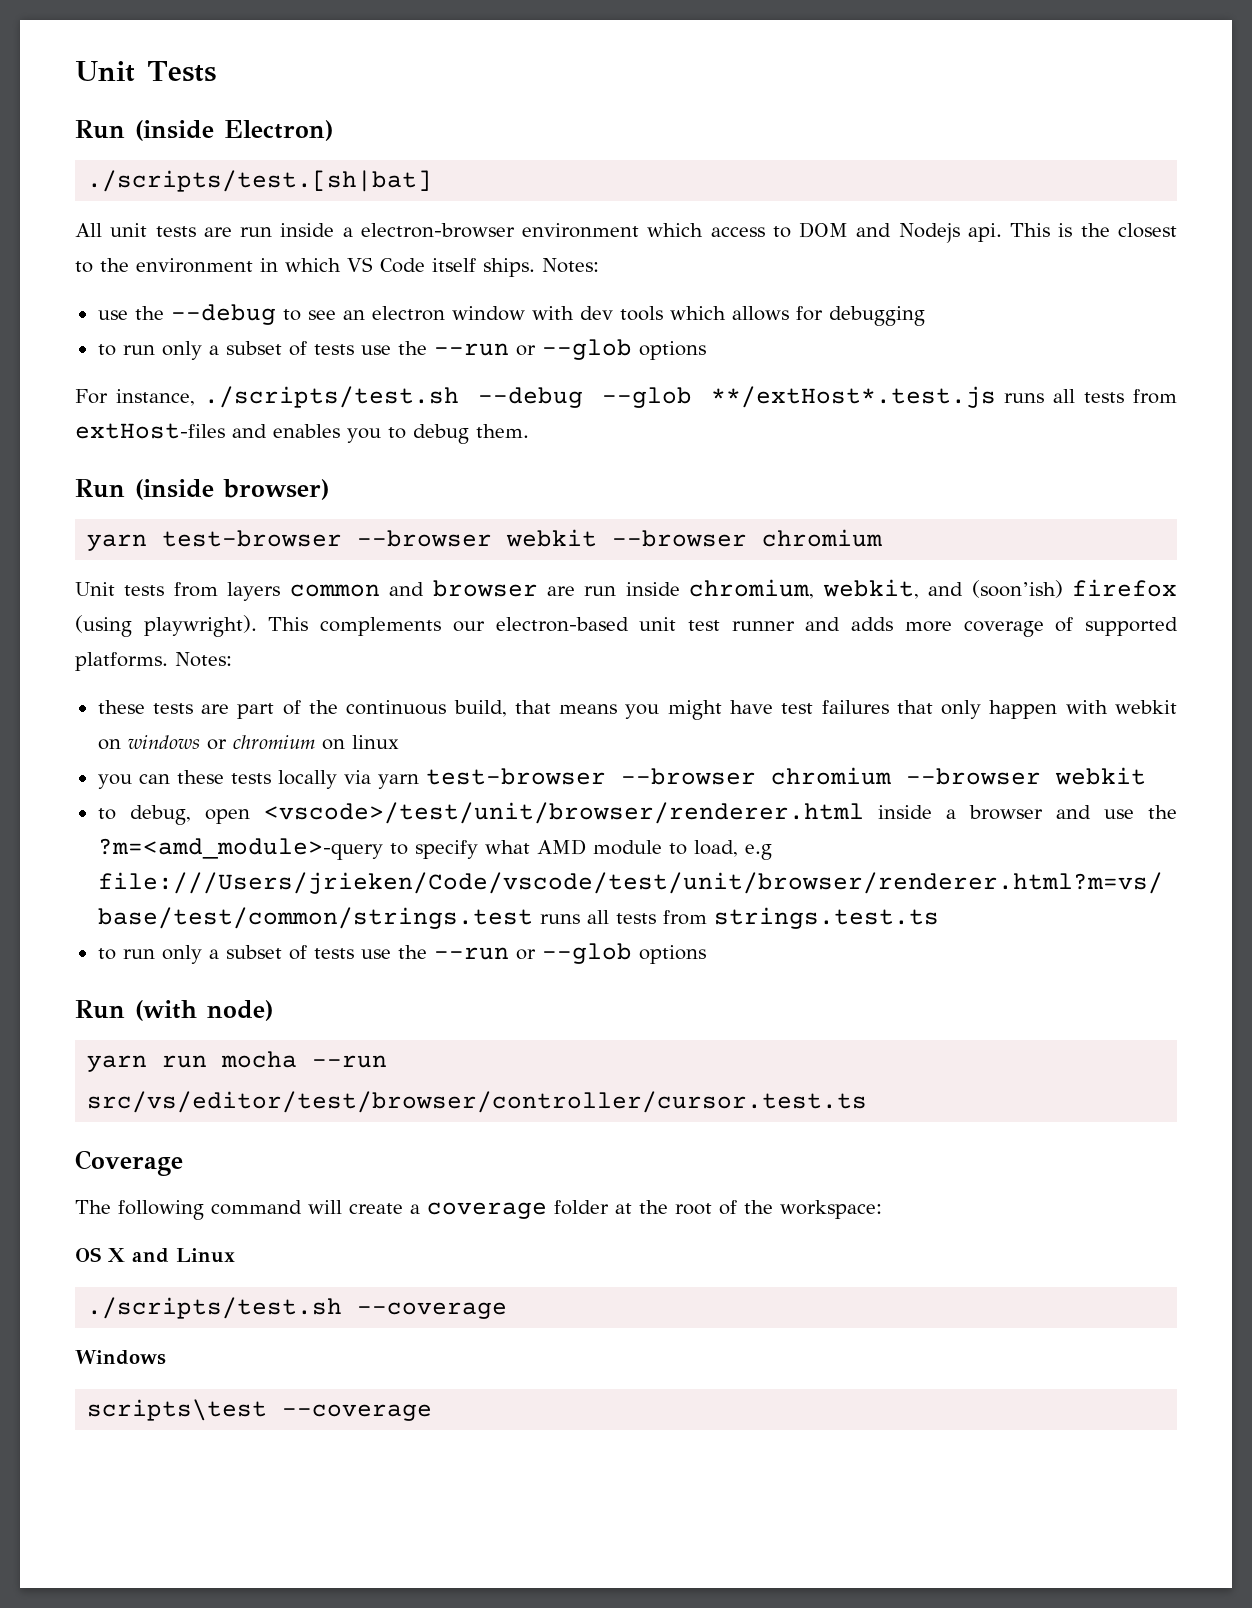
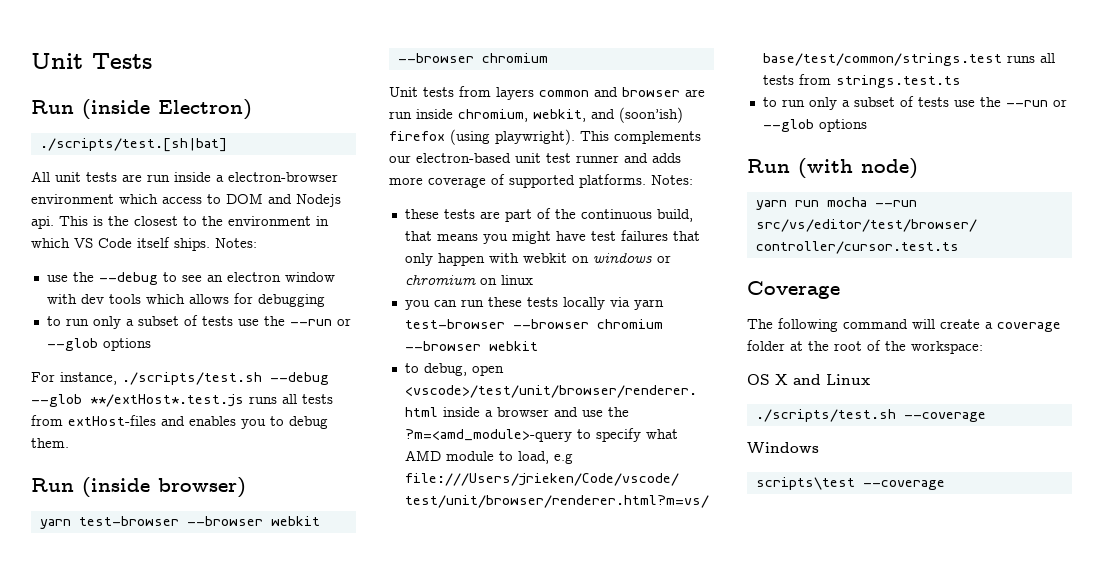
(170, 779) none -> [460,299,484,307] run

